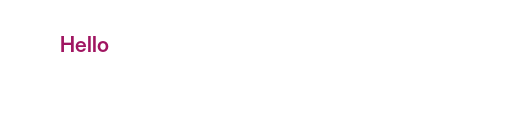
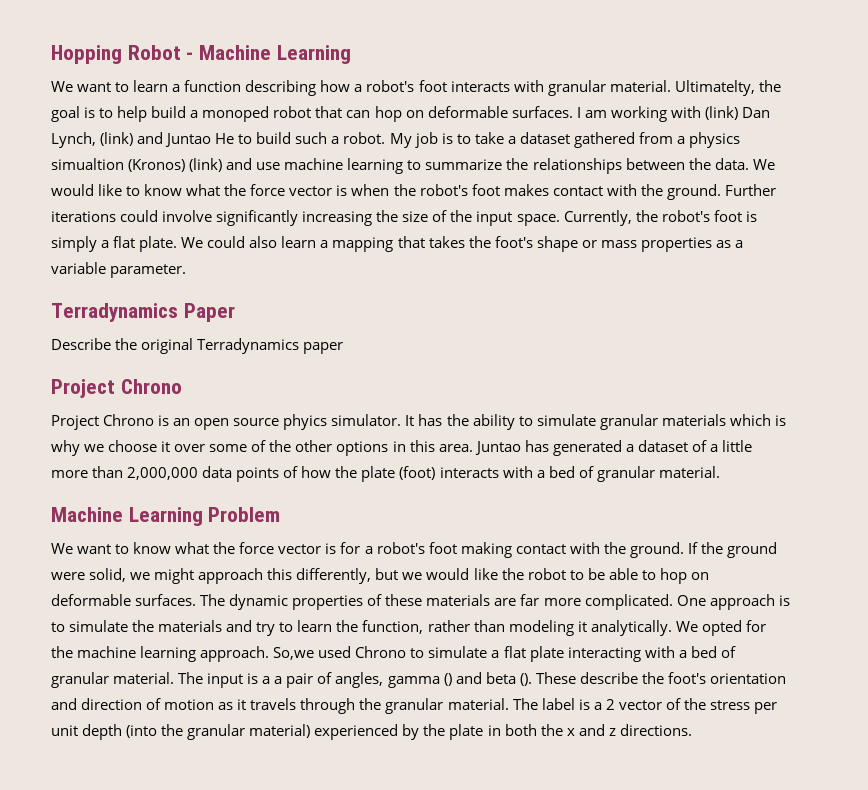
[60,36,109,52] Hello -> [51,45,351,64] [51,80,781,96] [51,106,770,122] [51,132,740,148] [51,158,775,174] [51,184,776,200] [51,210,757,226] [51,236,743,252] [51,262,187,278] [51,303,235,322] [51,338,344,354] [51,379,182,398] [51,414,786,430] [51,440,752,456] [51,466,720,482] [51,507,281,526] [51,542,777,558] [51,568,709,584] [51,594,790,610] [51,620,766,636] [51,646,736,662] [51,672,786,688] [51,698,777,714] [51,724,692,740] Hopping Robot - Machine Learning // We want to learn a function describing how a robot's foot interacts with granular material. Ultimatelty, the goal is to help build a monoped robot that can hop on deformable surfaces. I am working with (link) Dan Lynch, (link) and Juntao He to build such a robot. My job is to take a dataset gathered from a physics simualtion (Kronos) (link) and use machine learning to summarize the relationships between the data. We would like to know what the force vector is when the robot's foot makes contact with the ground. Further iterations could involve significantly increasing the size of the input space. Currently, the robot's foot is simply a flat plate. We could also learn a mapping that takes the foot's shape or mass properties as a variable parameter. // Terradynamics Paper // Describe the original Terradynamics paper // Project Chrono // Project Chrono is an open source phyics simulator. It has the ability to simulate granular materials which is why we choose it over some of the other options in this area. Juntao has generated a dataset of a little more than 2,000,000 data points of how the plate (foot) interacts with a bed of granular material. // Machine Learning Problem // We want to know what the force vector is for a robot's foot making contact with the ground. If the ground were solid, we might approach this differently, but we would like the robot to be able to hop on deformable surfaces. The dynamic properties of these materials are far more complicated. One approach is to simulate the materials and try to learn the function, rather than modeling it analytically. We opted for the machine learning approach. So,we used Chrono to simulate a flat plate interacting with a bed of granular material. The input is a a pair of angles, gamma () and beta (). These describe the foot's orientation and direction of motion as it travels through the granular material. The label is a 2 vector of the stress per unit depth (into the granular material) experienced by the plate in both the x and z directions.

